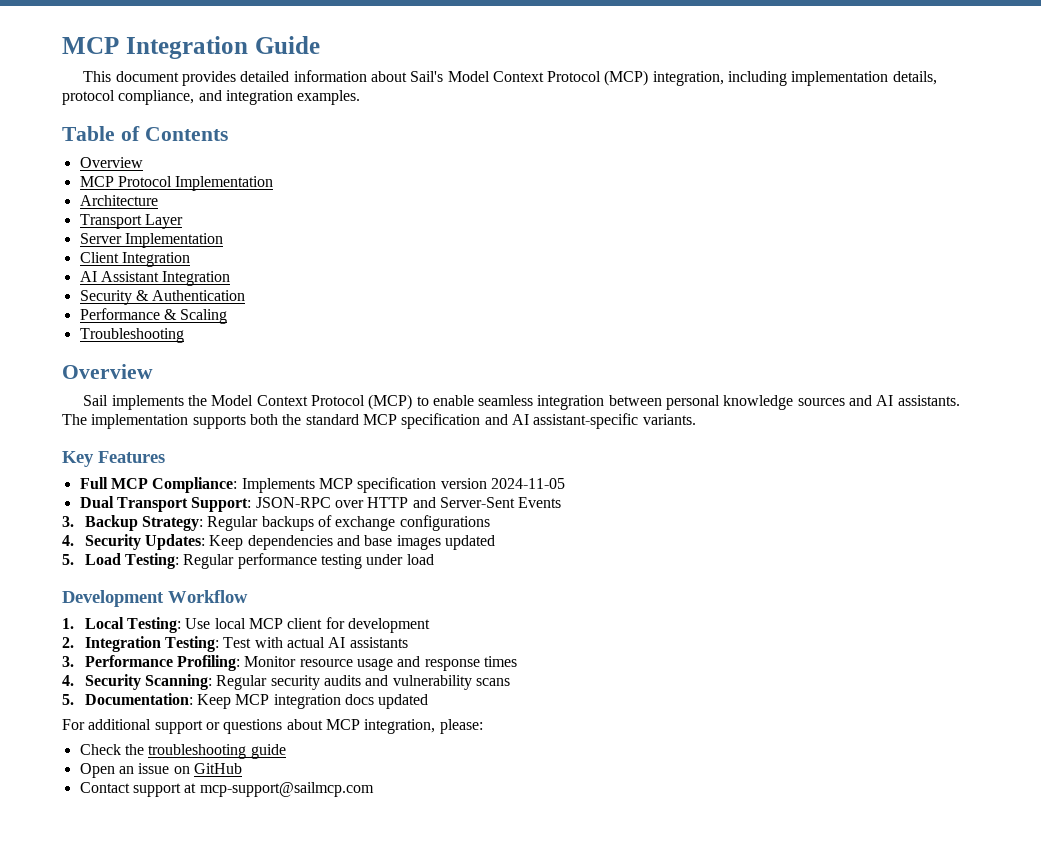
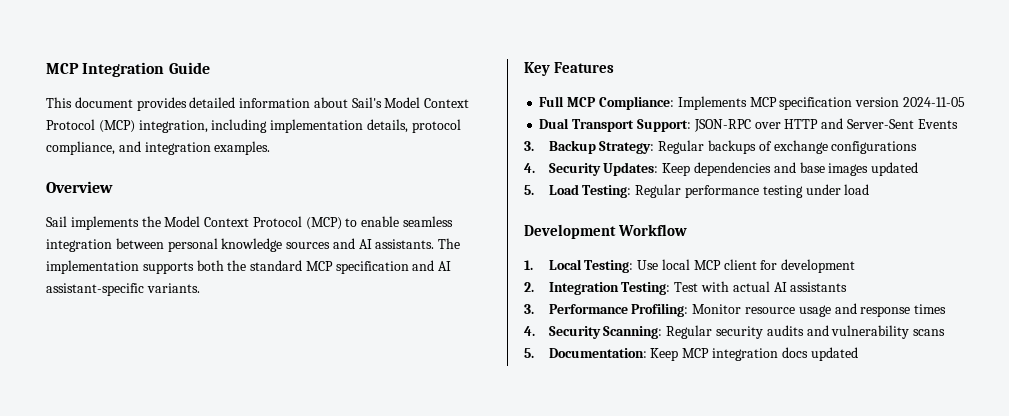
[62,126,228,141] [79,157,143,168] [79,176,274,191] [79,195,158,206] [79,214,183,229] [79,233,223,248] [79,252,190,267] [79,271,231,286] [79,290,246,305] [79,308,228,324] [79,328,184,343] // Table of Contents // Overview // MCP Protocol Implementation // Architecture // Transport Layer // Server Implementation // Client Integration // AI Assistant Integration // Security & Authentication // Performance & Scaling // Troubleshooting -> (271, 148) none
[62,719,483,734] [79,744,286,759] [79,763,242,778] [79,782,374,797] // For additional support or questions about MCP integration, please: // Check the troubleshooting guide // Open an issue on GitHub // Contact support at mcp-support@sailmcp.com -> (858, 354) none

